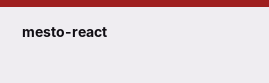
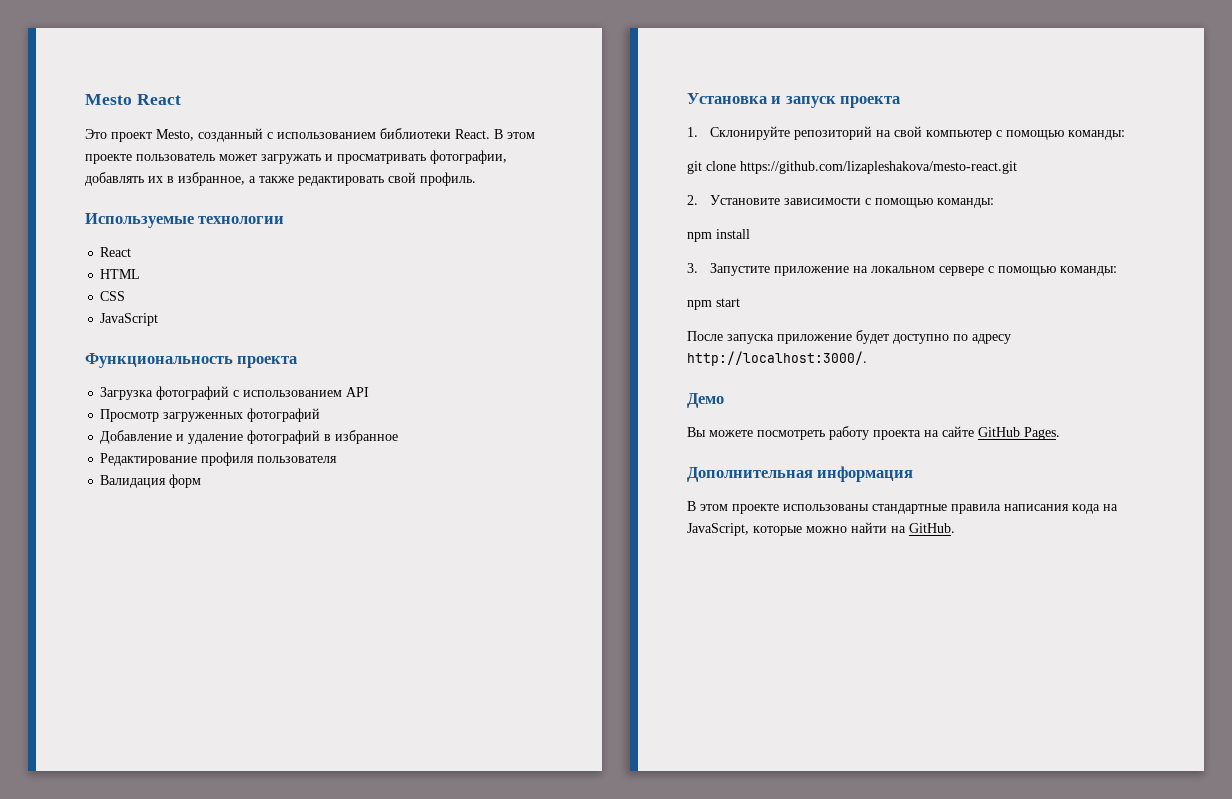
[22,27,107,37] mesto-react -> [85,94,181,105] [85,128,535,142] [85,150,507,164] [85,172,476,186] [85,213,285,228] [100,247,132,257] [100,269,141,279] [100,291,126,301] [100,313,159,326] [85,353,298,368] [100,386,370,400] [100,408,321,422] [100,430,399,444] [100,452,338,466] [100,474,202,488] [687,93,901,108] [687,126,1125,140] [687,161,1017,174] [687,195,994,208] [687,229,750,242] [687,263,1117,276] [687,298,740,310] [687,330,1011,344] [687,351,867,366] [687,393,724,408] [687,426,1060,440] [687,466,914,482] [687,501,1118,514] [687,522,955,536] Mesto React // Это проект Mesto, созданный с использованием библиотеки React. В этом проекте пользователь может загружать и просматривать фотографии, добавлять их в избранное, а также редактировать свой профиль. // Используемые технологии // React // HTML // CSS // JavaScript // Функциональность проекта // Загрузка фотографий с использованием API // Просмотр загруженных фотографий // Добавление и удаление фотографий в избранное // Редактирование профиля пользователя // Валидация форм // Установка и запуск проекта // 1. Склонируйте репозиторий на свой компьютер с помощью команды: // git clone https://github.com/lizapleshakova/mesto-react.git // 2. Установите зависимости с помощью команды: // npm install // 3. Запустите приложение на локальном сервере с помощью команды: // npm start // После запуска приложение будет доступно по адресу http://localhost:3000/. // Демо // Вы можете посмотреть работу проекта на сайте GitHub Pages. // Дополнительная информация // В этом проекте использованы стандартные правила написания кода на JavaScript, которые можно найти на GitHub.

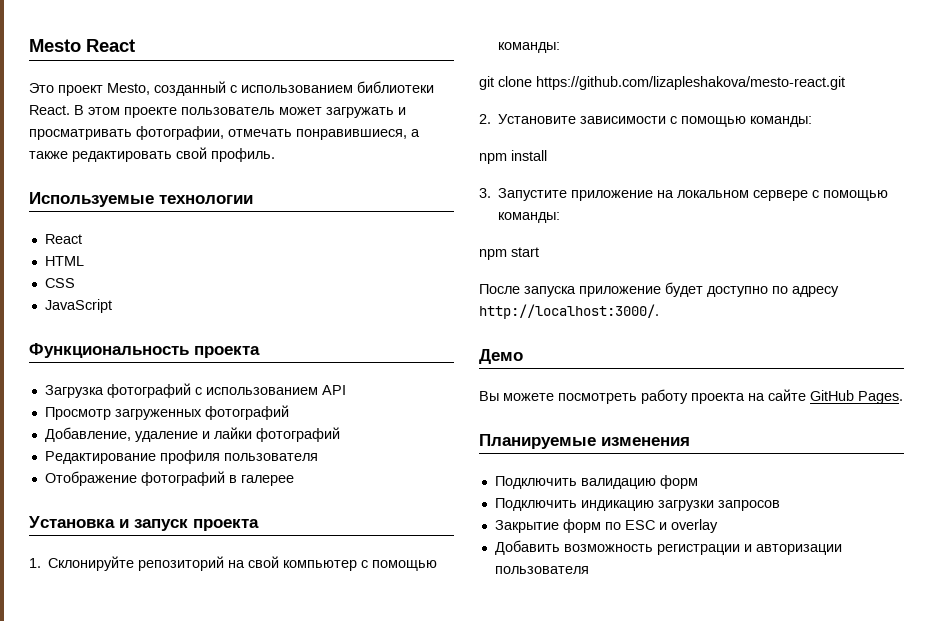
[85,172,245,186] добавлять их в избранное, -> [228,129,407,140] отмечать понравившиеся,
[100,430,399,444] Добавление и удаление фотографий в избранное -> [44,427,340,442] Добавление, удаление и лайки фотографий
[100,474,202,488] Валидация форм -> [44,471,294,486] Отображение фотографий в галерее
[687,466,914,482] [687,501,1118,514] [687,522,955,536] Дополнительная информация // В этом проекте использованы стандартные правила написания кода на JavaScript, которые можно найти на GitHub. -> [479,434,690,449] [494,475,698,489] [494,498,780,511] [494,519,718,533] [494,540,842,555] [494,566,589,574] Планируемые изменения // Подключить валидацию форм // Подключить индикацию загрузки запросов // Закрытие форм по ESC и overlay // Добавить возможность регистрации и авторизации пользователя

